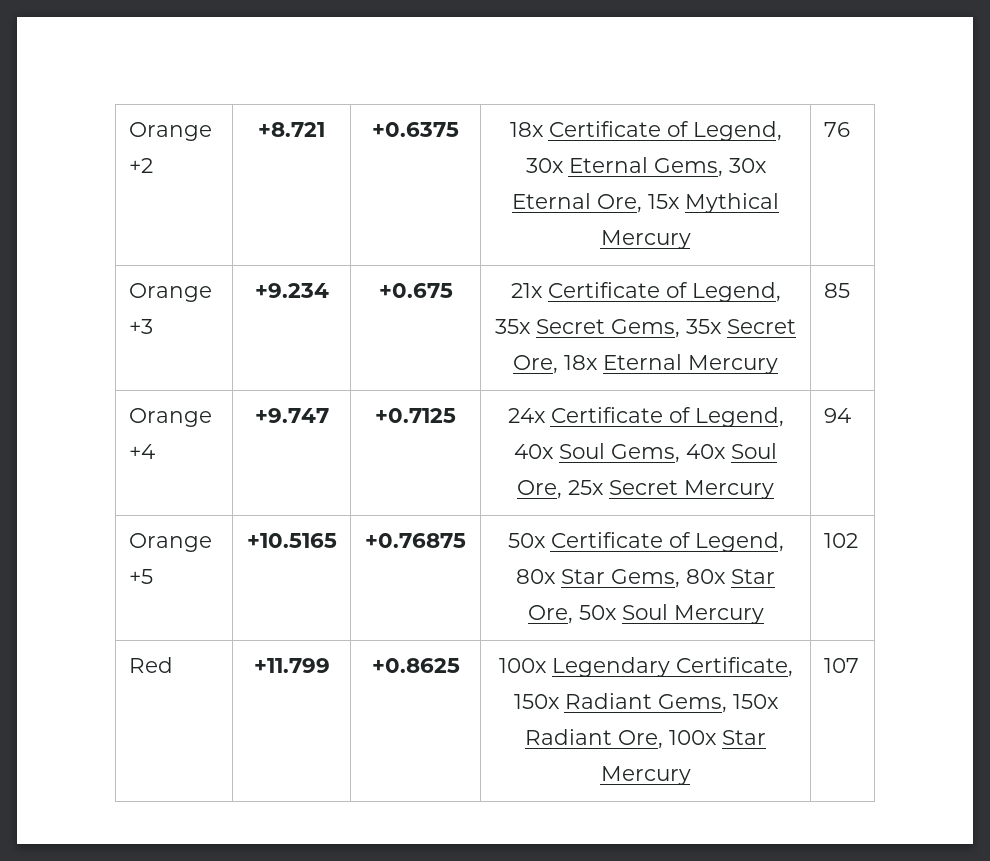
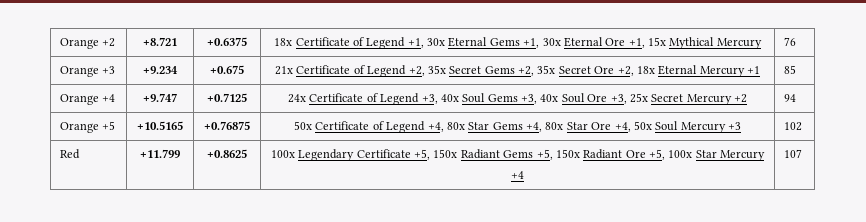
[692,121,782,141] [525,157,767,177] [512,193,642,213] Legend, 30x Eternal Gems, 30x Eternal Ore, -> [366,37,645,49] Legend +1, 30x Eternal Gems +1, 30x Eternal Ore +1,
[691,282,781,302] [495,319,796,338] [513,355,558,374] Legend, 35x Secret Gems, 35x Secret Ore, -> [367,65,634,77] Legend +2, 35x Secret Gems +2, 35x Secret Ore +2,
(778, 364) none -> [747,66,760,74] +1
[694,407,784,427] [514,443,777,463] [517,480,562,499] Legend, 40x Soul Gems, 40x Soul Ore, -> [380,93,627,105] Legend +3, 40x Soul Gems +3, 40x Soul Ore +3,
(774, 489) none -> [734,94,747,103] +2
[694,532,784,552] [516,569,775,588] [527,605,573,624] Legend, 80x Star Gems, 80x Star Ore, -> [386,121,631,133] Legend +4, 80x Star Gems +4, 80x Star Ore +4,
(764, 614) none -> [728,122,741,130] +3
[675,657,793,677] [513,693,779,713] [525,729,663,749] Certificate, 150x Radiant Gems, 150x Radiant Ore, -> [356,149,665,160] Certificate +5, 150x Radiant Gems +5, 150x Radiant Ore +5,
(691, 775) none -> [511,171,524,179] +4

